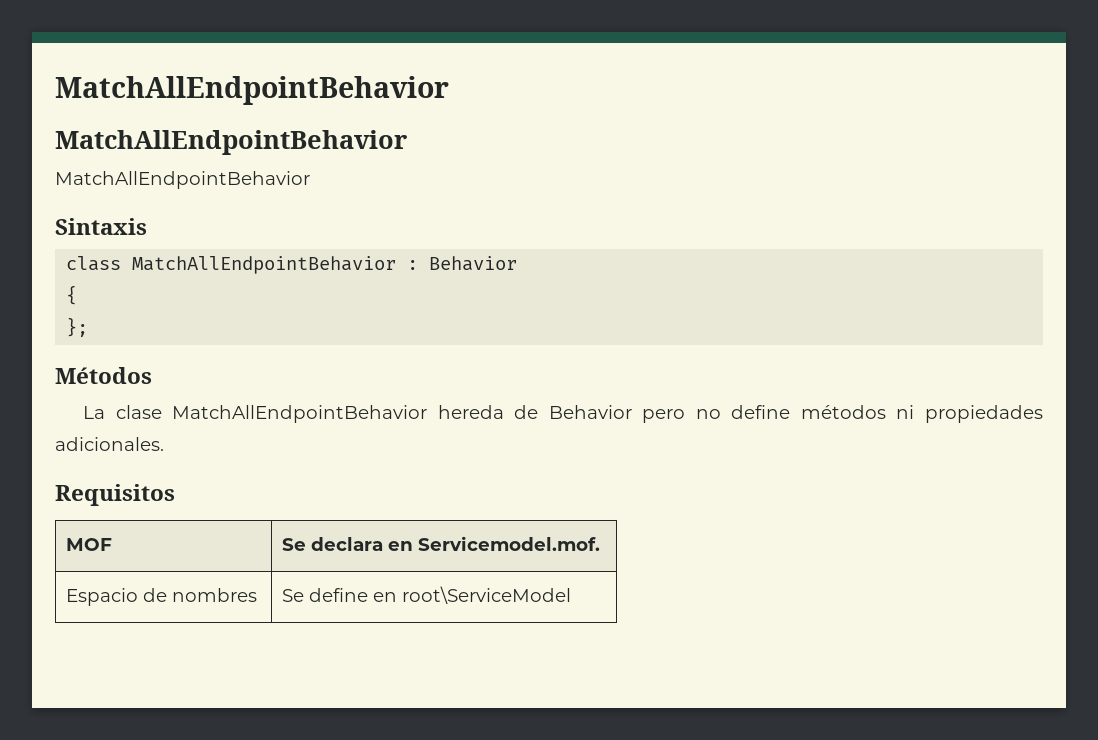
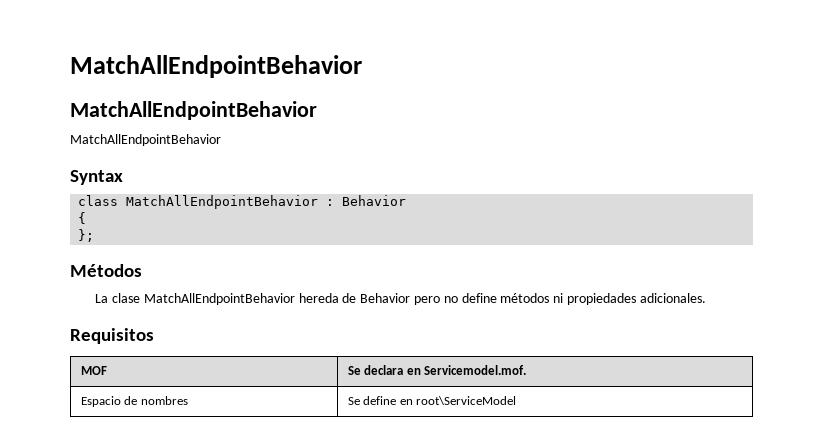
[55,218,147,235] Sintaxis -> [70,170,123,185] Syntax

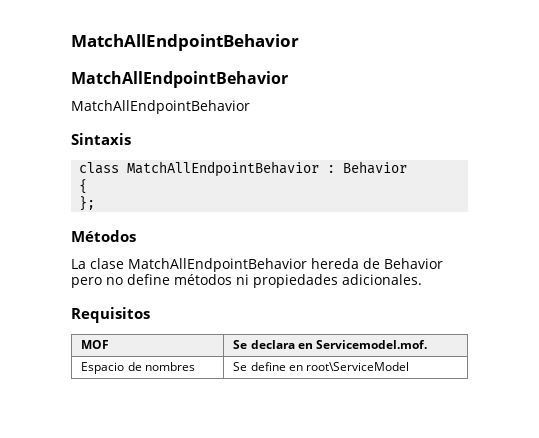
[70,170,123,185] Syntax -> [71,133,131,145] Sintaxis

